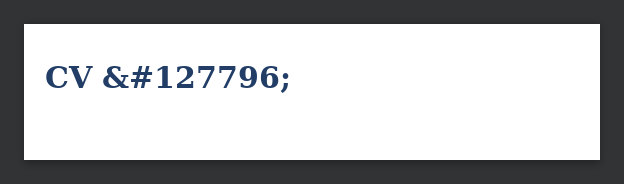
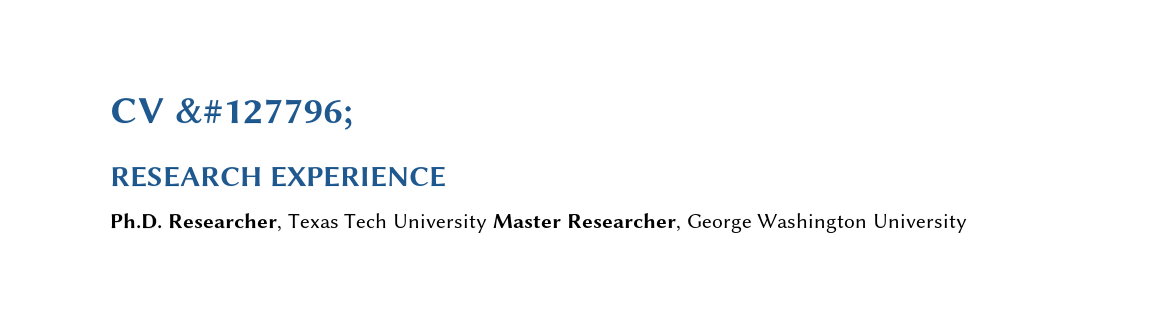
(291, 79) none -> [110,166,447,188] [110,212,969,234] // RESEARCH EXPERIENCE // Ph.D. Researcher, Texas Tech University Master Researcher, George Washington University

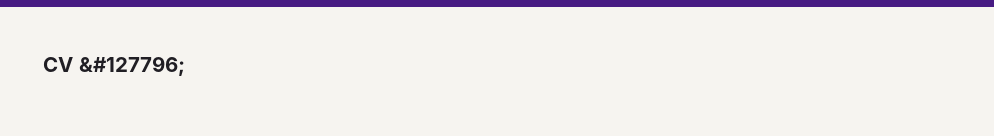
[110,166,447,188] [110,212,969,234] // RESEARCH EXPERIENCE // Ph.D. Researcher, Texas Tech University Master Researcher, George Washington University -> (185, 66) none

